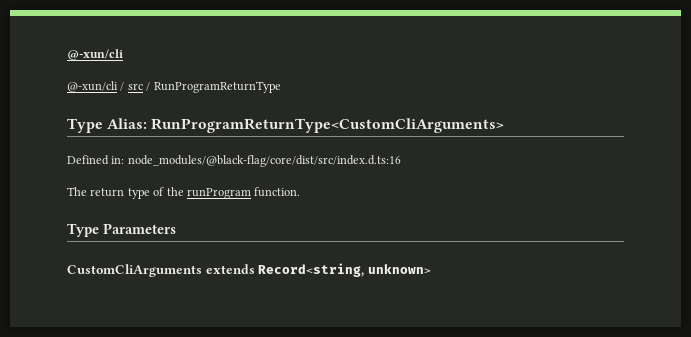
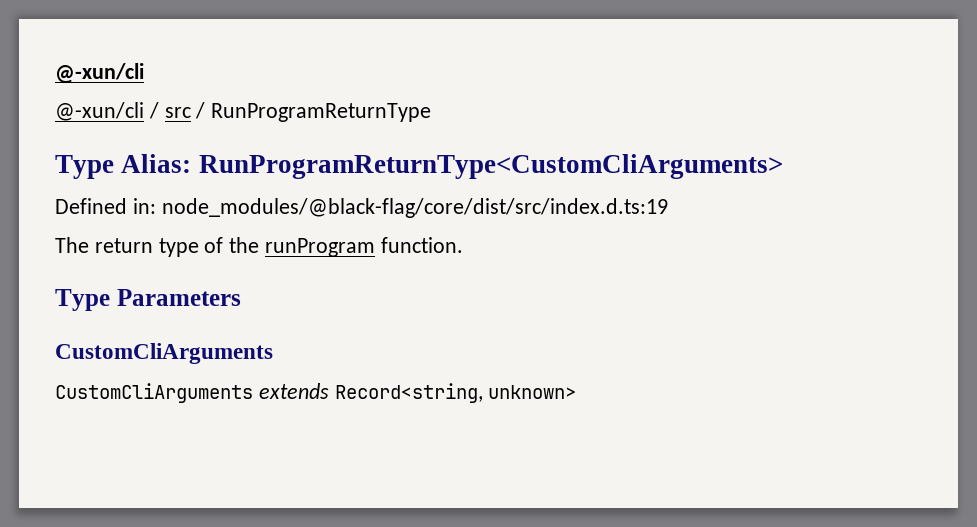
[127,155,401,167] node_modules/@black-flag/core/dist/src/index.d.ts:16 -> [161,198,668,218] node_modules/@black-flag/core/dist/src/index.d.ts:19
(202, 270) none -> [55,383,253,403] // CustomCliArguments

